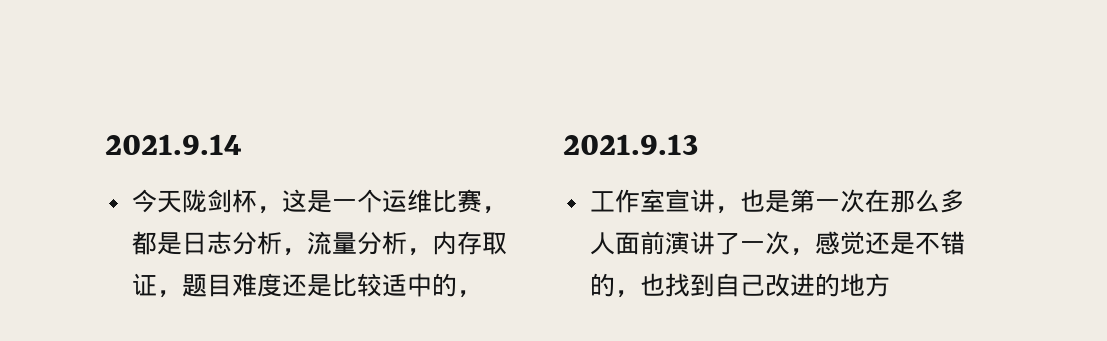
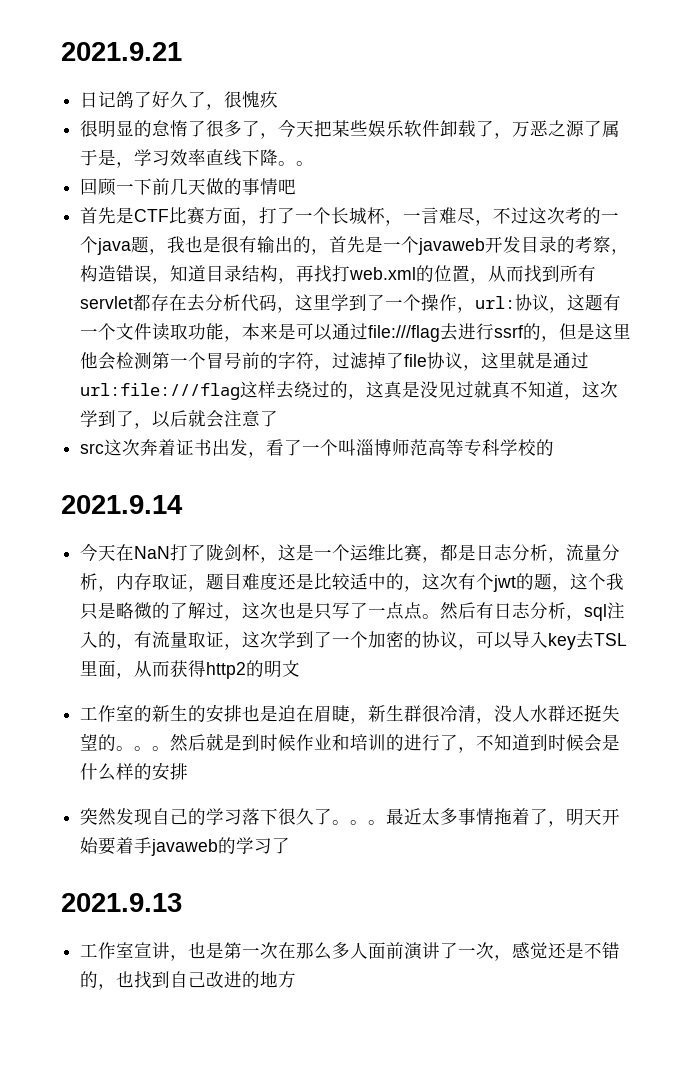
(105, 144) none -> [61,42,182,61] [80,91,279,110] [80,119,621,139] [80,149,315,168] [80,178,297,196] [80,207,620,226] [80,236,630,255] [80,265,597,284] [80,294,622,313] [80,323,632,342] [80,351,590,371] [80,380,619,400] [80,409,279,429] [80,438,555,458] 2021.9.21 // 日记鸽了好久了，很愧疚 // 很明显的怠惰了很多了，今天把某些娱乐软件卸载了，万恶之源了属于是，学习效率直线下降。。 // 回顾一下前几天做的事情吧 // 首先是CTF比赛方面，打了一个长城杯，一言难尽，不过这次考的一个java题，我也是很有输出的，首先是一个javaweb开发目录的考察，构造错误，知道目录结构，再找打web.xml的位置，从而找到所有servlet都存在去分析代码，这里学到了一个操作，url:协议，这题有一个文件读取功能，本来是可以通过file:///flag去进行ssrf的，但是这里他会检测第一个冒号前的字符，过滤掉了file协议，这里就是通过url:file:///flag这样去绕过的，这真是没见过就真不知道，这次学到了，以后就会注意了 // src这次奔着证书出发，看了一个叫淄博师范高等专科学校的 //
(182, 201) none -> [116,544,207,561] 在NaN打了
(482, 294) none -> [422,573,625,592] [80,602,626,621] [80,631,628,650] [80,660,301,679] [80,704,621,724] [80,733,621,753] [80,762,189,781] [80,808,621,827] [80,837,291,856] 这次有个jwt的题，这个我只是略微的了解过，这次也是只写了一点点。然后有日志分析，sql注入的，有流量取证，这次学到了一个加密的协议，可以导入key去TSL里面，从而获得http2的明文 // 工作室的新生的安排也是迫在眉睫，新生群很冷清，没人水群还挺失望的。。。然后就是到时候作业和培训的进行了，不知道到时候会是什么样的安排 // 突然发现自己的学习落下很久了。。。最近太多事情拖着了，明天开始要着手javaweb的学习了

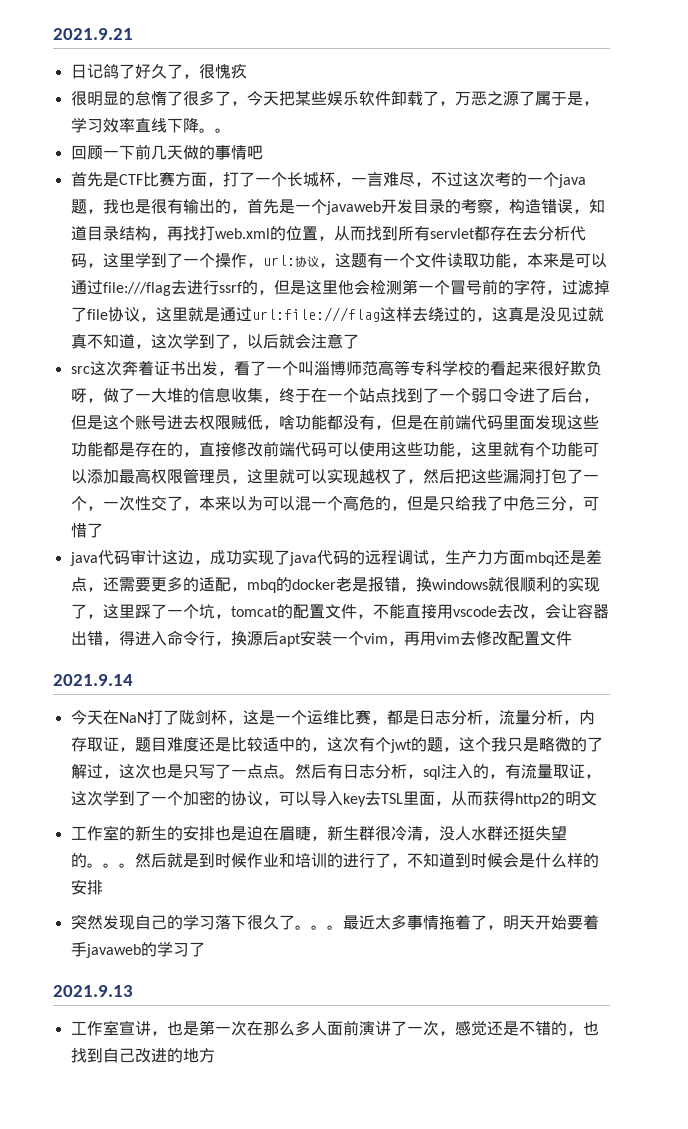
(555, 447) none -> [489,361,602,376] [70,387,599,403] [70,414,599,430] [70,441,599,457] [70,468,599,484] [70,495,599,511] [70,523,103,538] [69,549,602,566] [70,576,600,593] [70,603,609,619] [70,630,572,647] 看起来很好欺负呀，做了一大堆的信息收集，终于在一个站点找到了一个弱口令进了后台，但是这个账号进去权限贼低，啥功能都没有，但是在前端代码里面发现这些功能都是存在的，直接修改前端代码可以使用这些功能，这里就有个功能可以添加最高权限管理员，这里就可以实现越权了，然后把这些漏洞打包了一个，一次性交了，本来以为可以混一个高危的，但是只给我了中危三分，可惜了 // java代码审计这边，成功实现了java代码的远程调试，生产力方面mbq还是差点，还需要更多的适配，mbq的docker老是报错，换windows就很顺利的实现了，这里踩了一个坑，tomcat的配置文件，不能直接用vscode去改，会让容器出错，得进入命令行，换源后apt安装一个vim，再用vim去修改配置文件

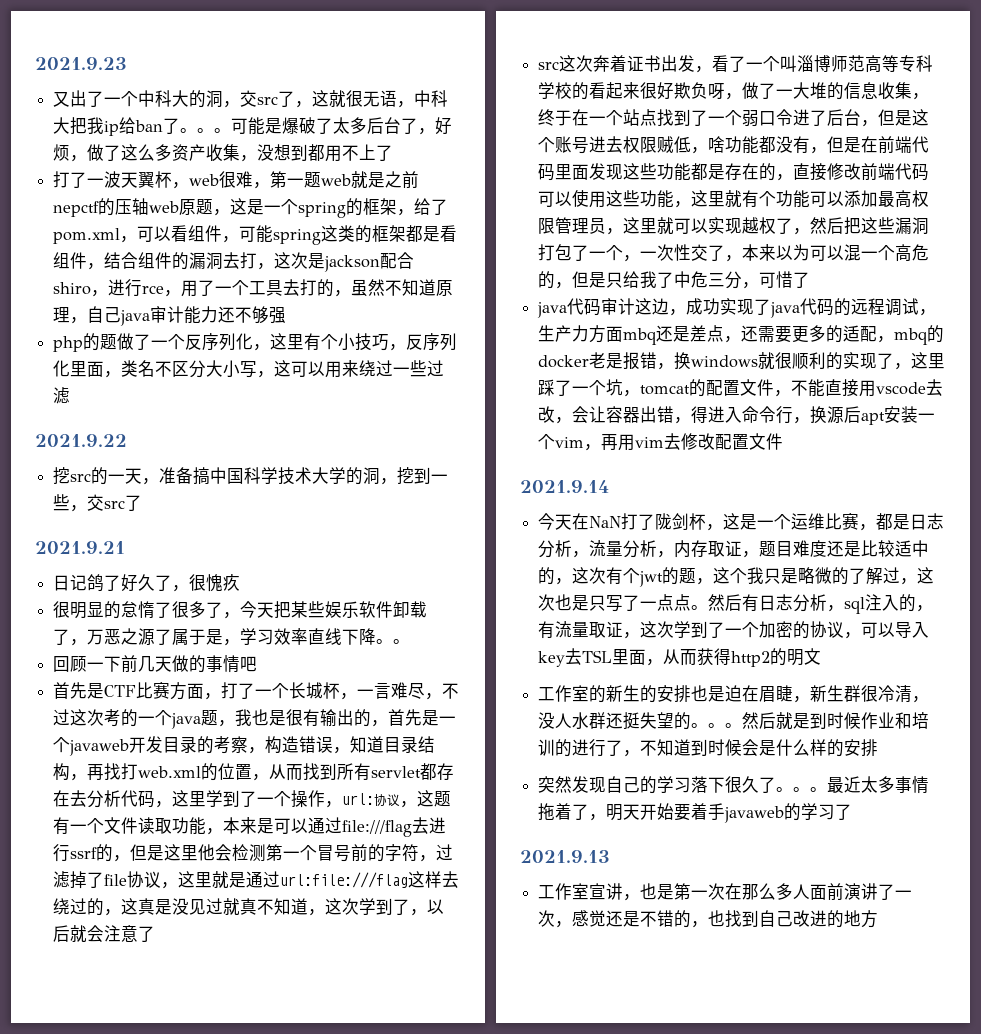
(53, 34) none -> [35,57,127,70] [53,90,449,108] [53,117,453,136] [53,144,394,162] [53,171,420,189] [53,198,449,218] [53,225,458,245] [53,252,415,272] [53,279,454,297] [53,306,287,326] [53,333,458,352] [53,360,445,378] [53,387,71,404] [35,434,127,447] [53,467,449,485] [53,494,143,512] 2021.9.23 // 又出了一个中科大的洞，交src了，这就很无语，中科大把我ip给ban了。。。可能是爆破了太多后台了，好烦，做了这么多资产收集，没想到都用不上了 // 打了一波天翼杯，web很难，第一题web就是之前nepctf的压轴web原题，这是一个spring的框架，给了pom.xml，可以看组件，可能spring这类的框架都是看组件，结合组件的漏洞去打，这次是jackson配合shiro，进行rce，用了一个工具去打的，虽然不知道原理，自己java审计能力还不够强 // php的题做了一个反序列化，这里有个小技巧，反序列化里面，类名不区分大小写，这可以用来绕过一些过滤 // 2021.9.22 // 挖src的一天，准备搞中国科学技术大学的洞，挖到一些，交src了 //

